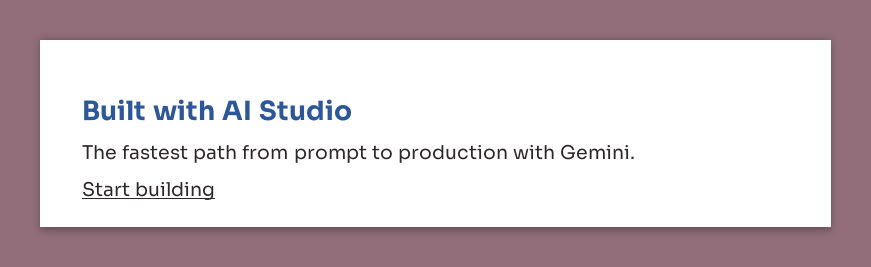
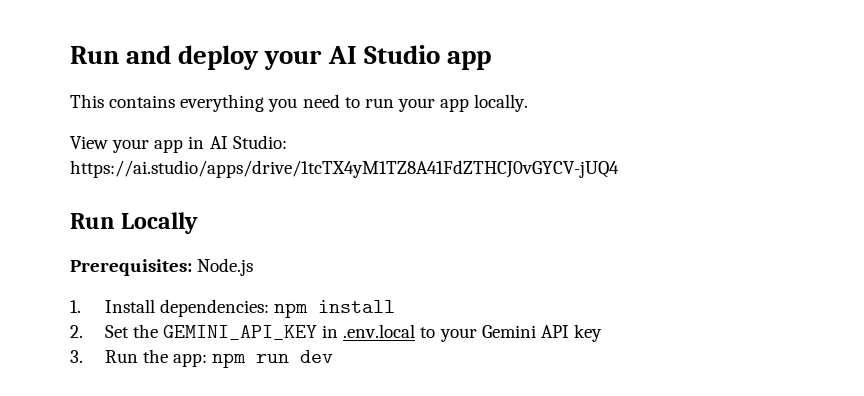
[82,99,353,121] [82,144,636,163] [82,181,216,200] Built with AI Studio // The fastest path from prompt to production with Gemini. // Start building -> [70,45,491,70] [70,94,529,112] [70,135,287,153] [70,160,619,178] [70,212,199,234] [70,258,254,276] [70,299,396,318] [70,324,602,342] [70,349,334,368] Run and deploy your AI Studio app // This contains everything you need to run your app locally. // View your app in AI Studio: https://ai.studio/apps/drive/1tcTX4yM1TZ8A41FdZTHCJ0vGYCV-jUQ4 // Run Locally // Prerequisites: Node.js // 1. Install dependencies: npm install // 2. Set the GEMINI_API_KEY in .env.local to your Gemini API key // 3. Run the app: npm run dev

